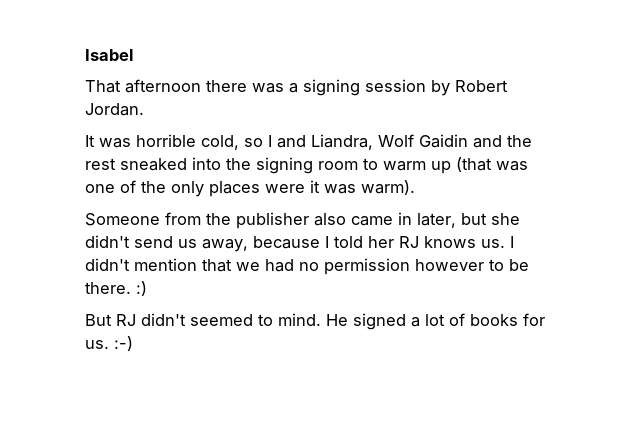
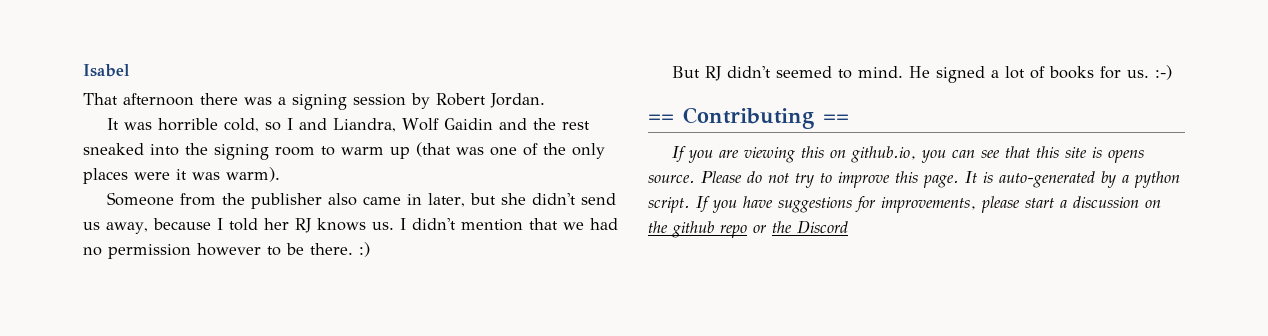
(133, 343) none -> [648,107,849,129] [671,146,1144,163] [648,171,1180,188] [648,196,1161,213] [648,220,848,238] // == Contributing == // If you are viewing this on github.io, you can see that this site is opens source. Please do not try to improve this page. It is auto-generated by a python script. If you have suggestions for improvements, please start a discussion on the github repo or the Discord

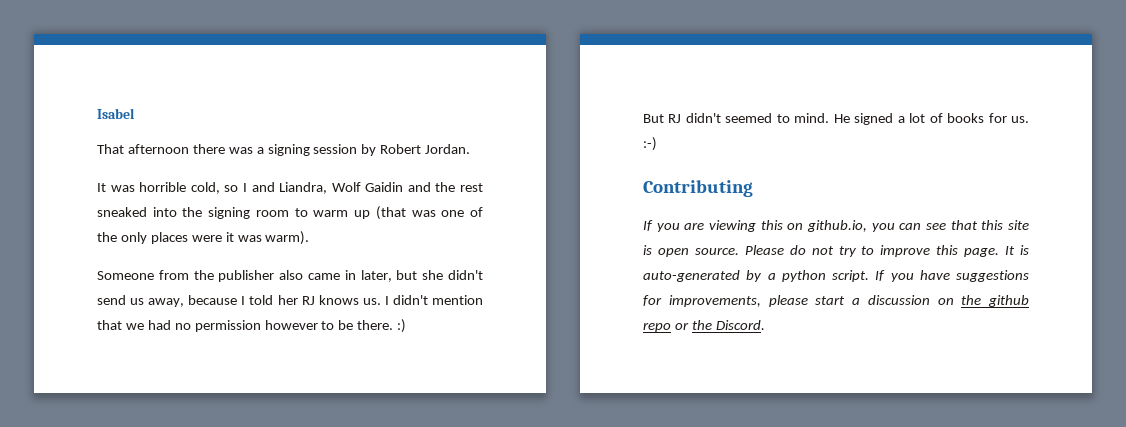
[648,114,674,123] == -> (657, 144) none
[823,114,849,123] == -> (753, 188) none
[1107,150,1144,163] opens -> [657,248,689,257] open
[797,220,848,234] Discord -> [715,320,765,330] Discord.

